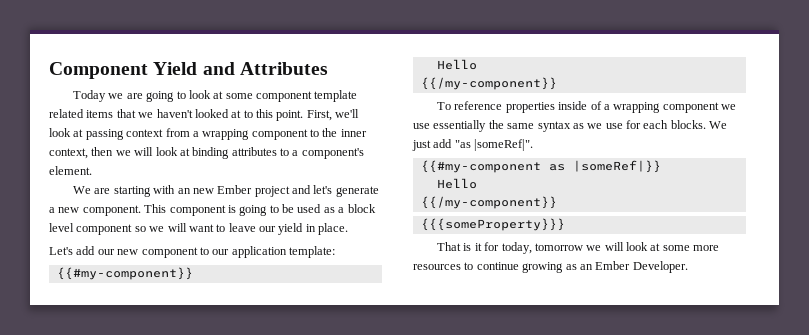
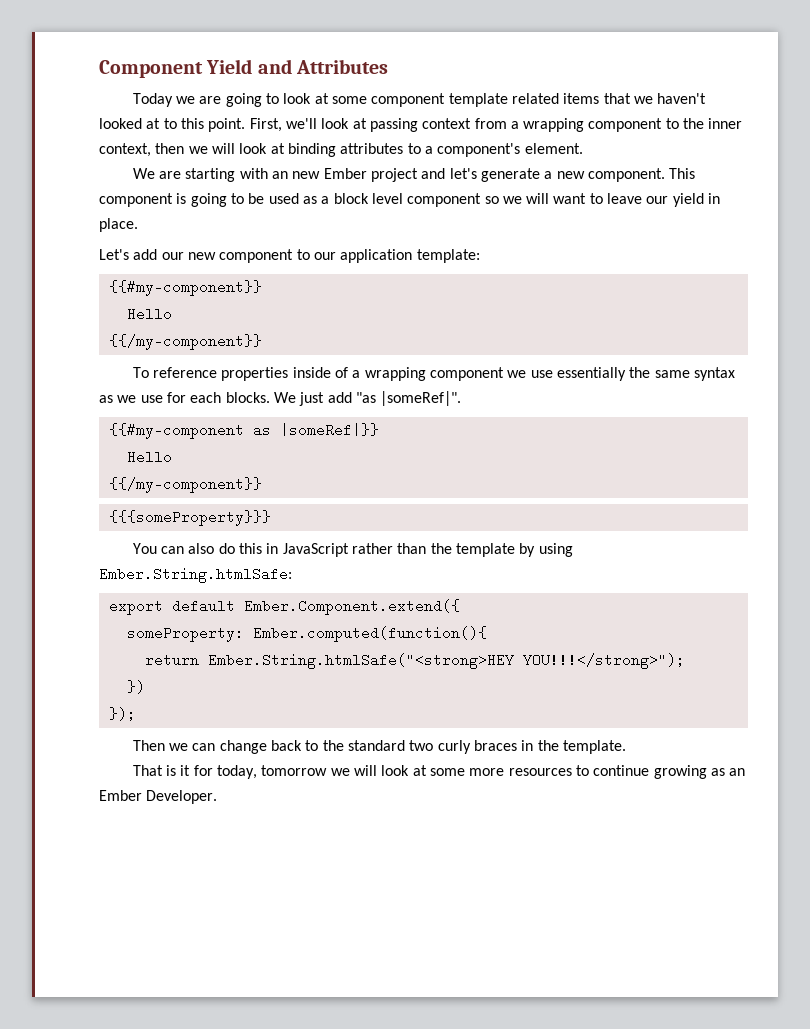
(565, 224) none -> [132,543,573,557] [99,567,292,583] [108,599,460,615] [126,626,487,642] [144,653,685,669] [126,680,145,694] [108,707,136,721] [132,740,626,754] // You can also do this in JavaScript rather than the template by using Ember.String.htmlSafe: // export default Ember.Component.extend({ // someProperty: Ember.computed(function(){ // return Ember.String.htmlSafe("<strong>HEY YOU!!!</strong>"); // }) // }); // Then we can change back to the standard two curly braces in the template.

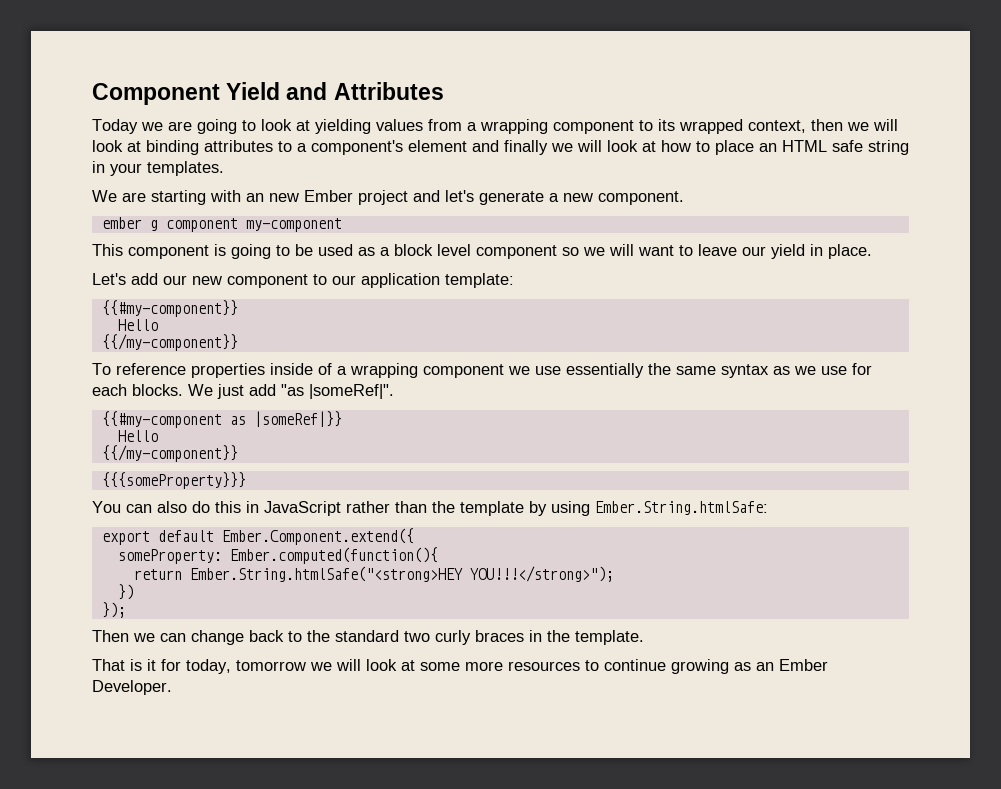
[332,93,707,107] [99,118,472,132] some component template related items that we haven't looked at to this point. First, we'll look at passing context -> [315,119,423,134] yielding values
[683,118,743,129] the inner -> [658,119,743,134] its wrapped
[524,143,583,154] element. -> [408,140,909,155] [92,161,224,176] element and finally we will look at how to place an HTML safe string in your templates.
(665, 175) none -> [101,217,342,232] // ember g component my-component //

